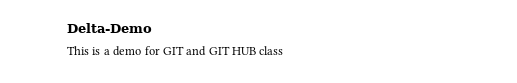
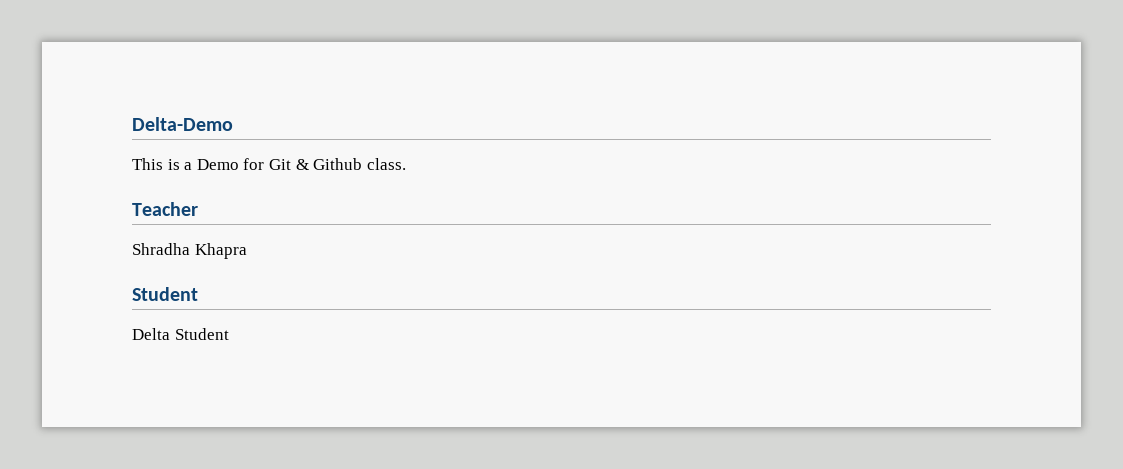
[113,46,284,56] demo for GIT and GIT HUB class -> [196,158,406,170] [132,202,198,216] [132,243,247,259] [132,287,198,301] [132,328,229,340] Demo for Git & Github class. // Teacher // Shradha Khapra // Student // Delta Student

